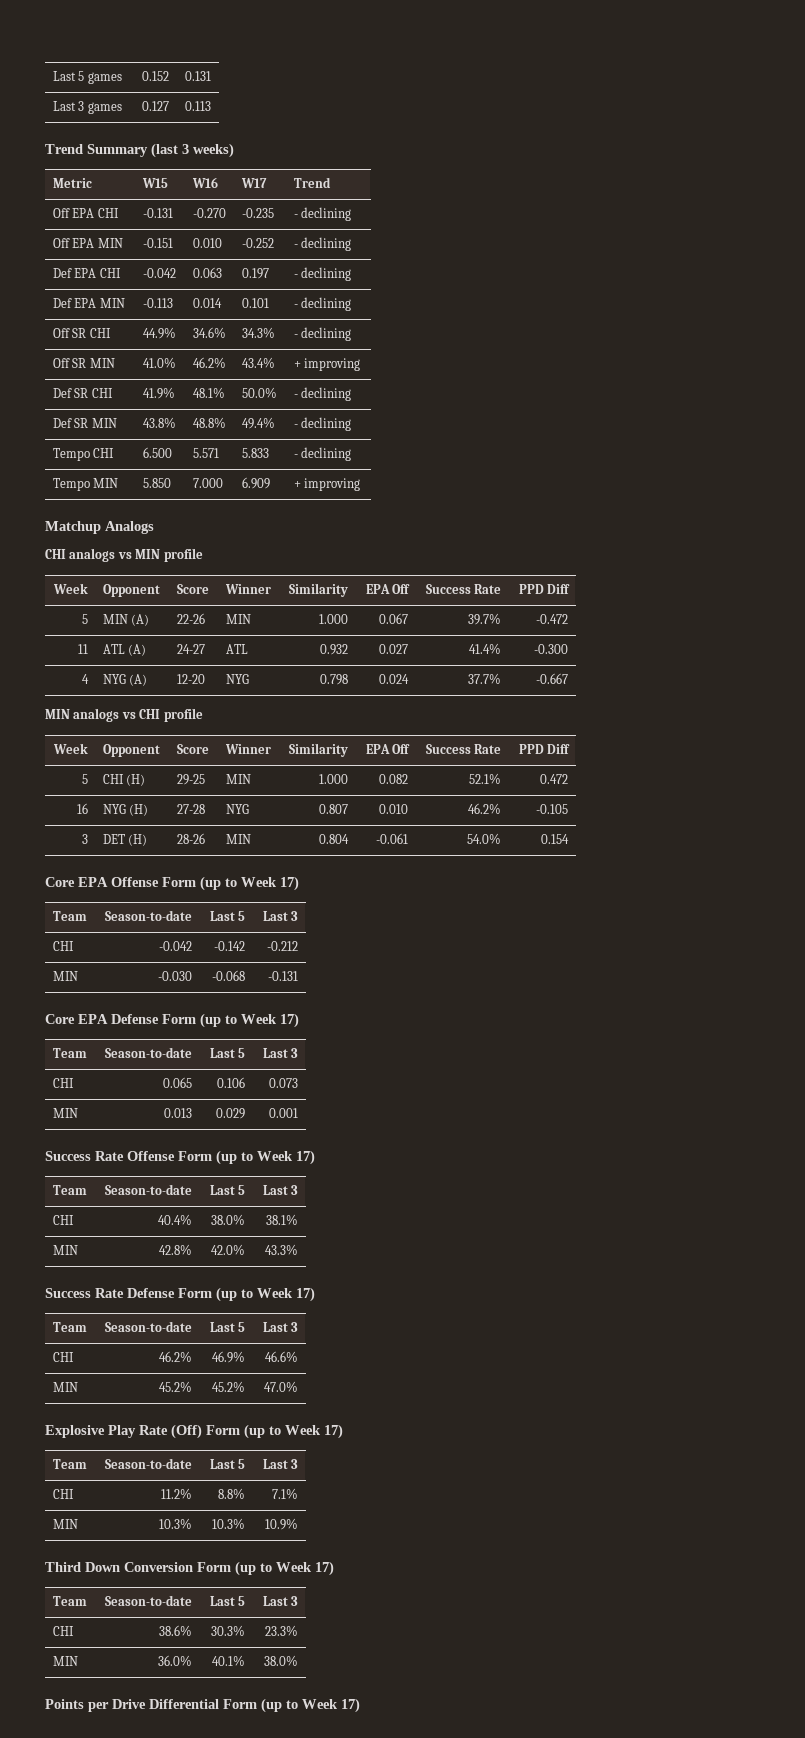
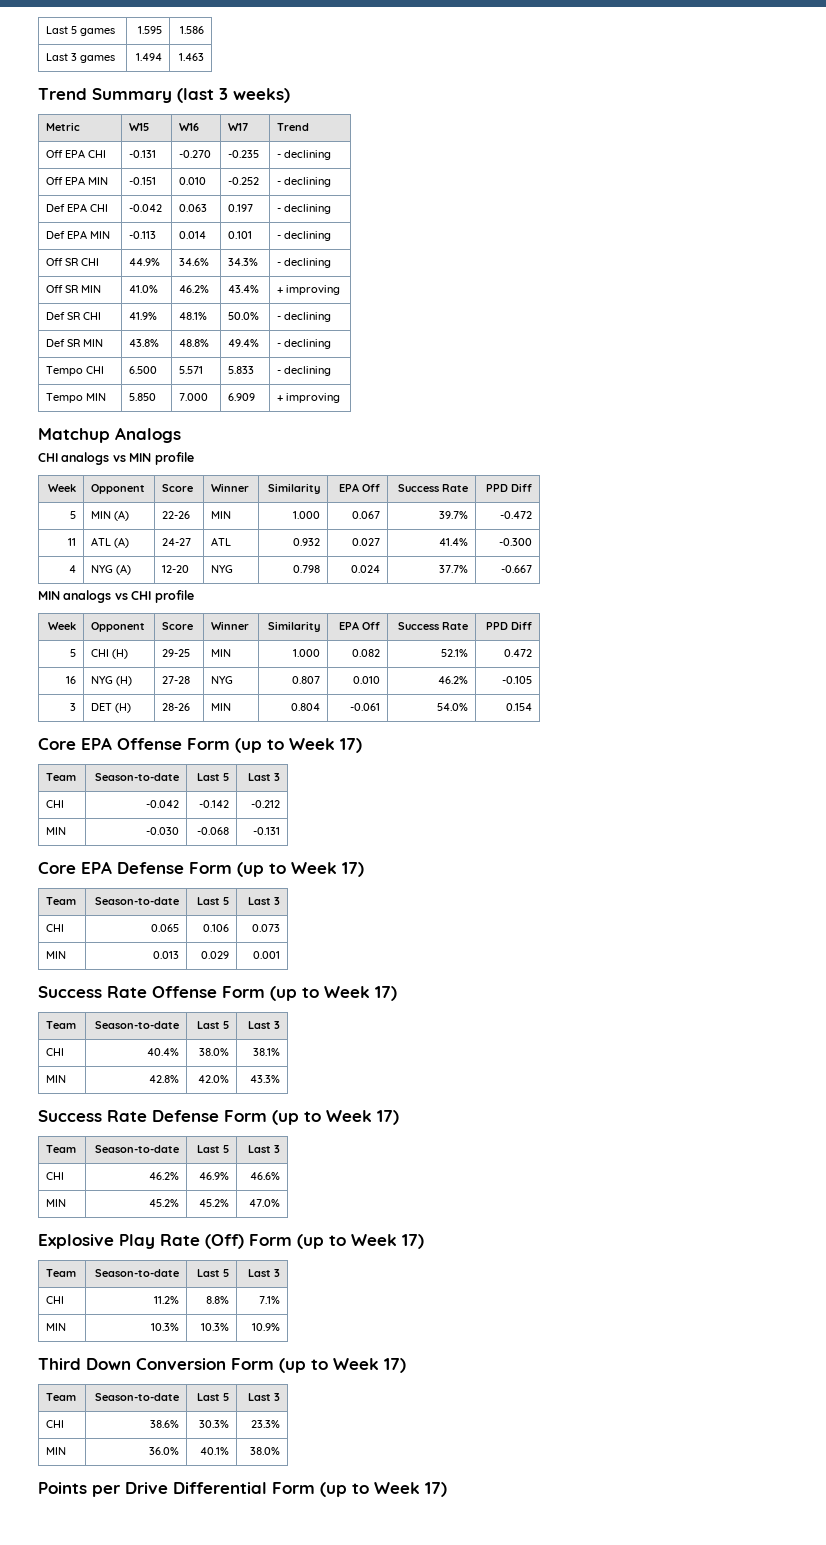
[142,71,170,81] [185,71,212,81] 0.152 | 0.131 -> [137,26,162,34] [179,26,204,34] 1.595 | 1.586
[142,101,170,111] [185,101,212,111] 0.127 | 0.113 -> [135,53,162,61] [178,53,204,61] 1.494 | 1.463

